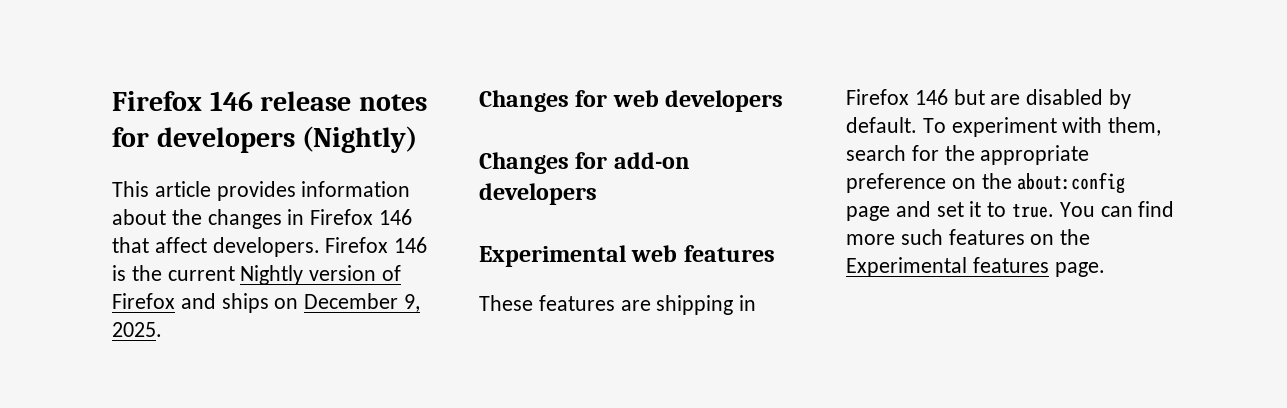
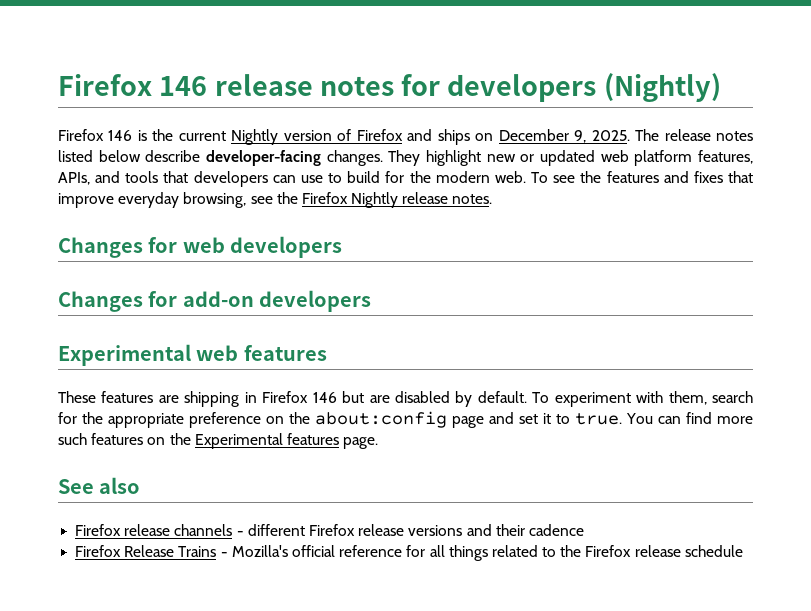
[112,181,411,201] [112,209,413,229] [112,237,320,257] This article provides information about the changes in Firefox 146 that affect developers. -> (721, 87) none
(162, 329) none -> [635,129,754,141] [58,150,753,166] [58,171,753,187] [58,192,493,208] The release notes listed below describe developer-facing changes. They highlight new or updated web platform features, APIs, and tools that developers can use to build for the modern web. To see the features and fixes that improve everyday browsing, see the Firefox Nightly release notes.
(1105, 269) none -> [58,477,141,494] [75,524,584,536] [75,545,743,561] // See also // Firefox release channels - different Firefox release versions and their cadence // Firefox Release Trains - Mozilla's official reference for all things related to the Firefox release schedule

